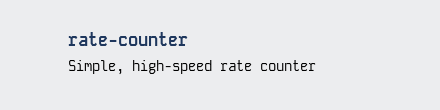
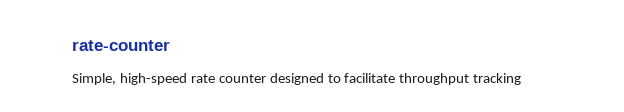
(316, 65) none -> [269,73,522,85] designed to facilitate throughput tracking

